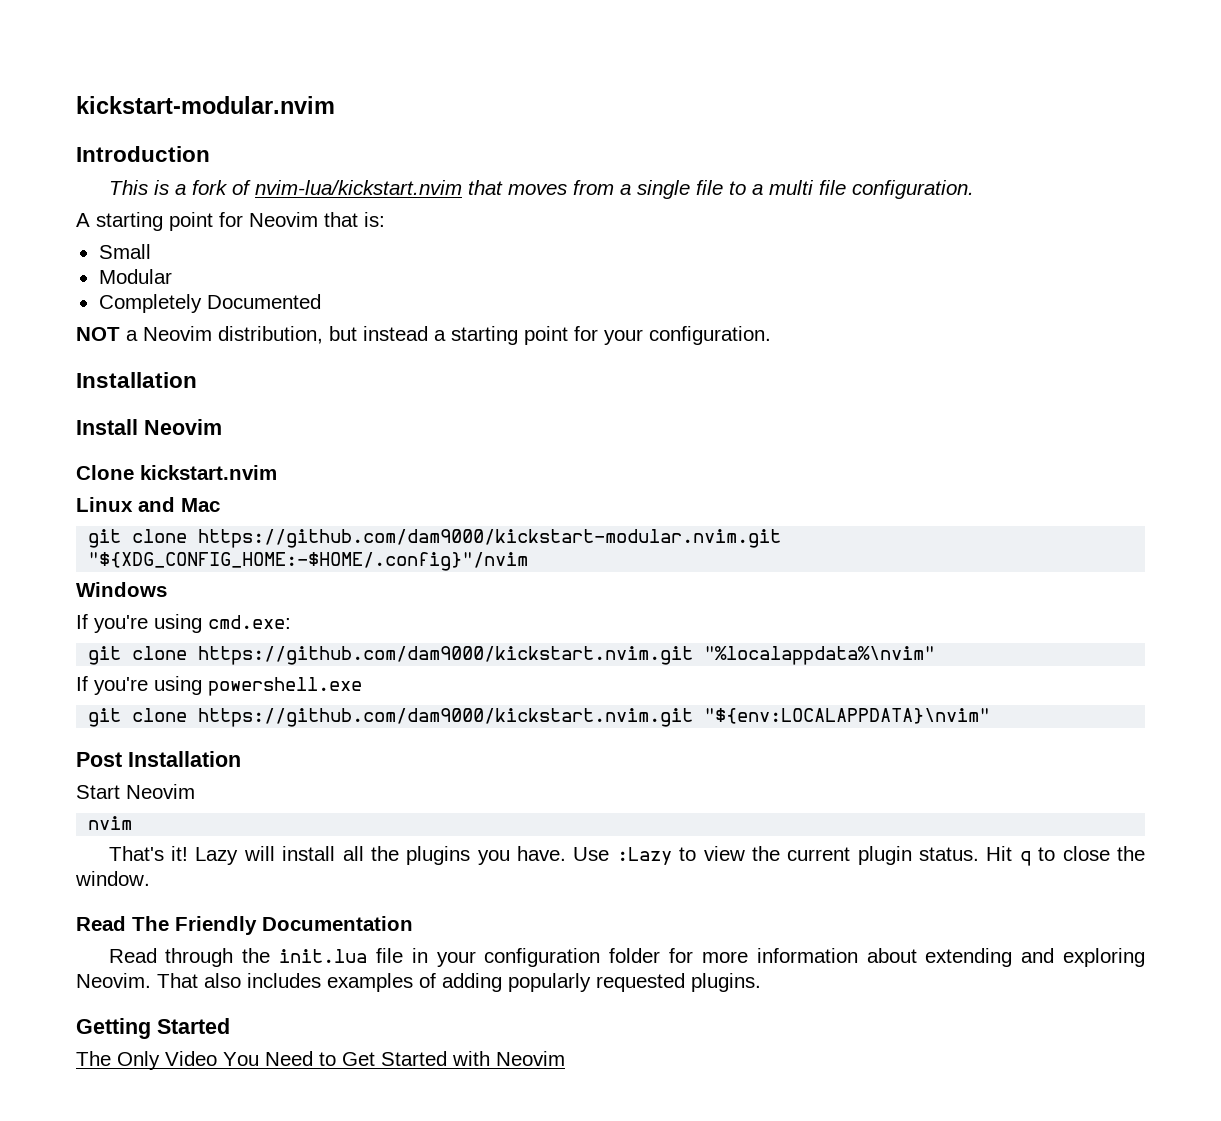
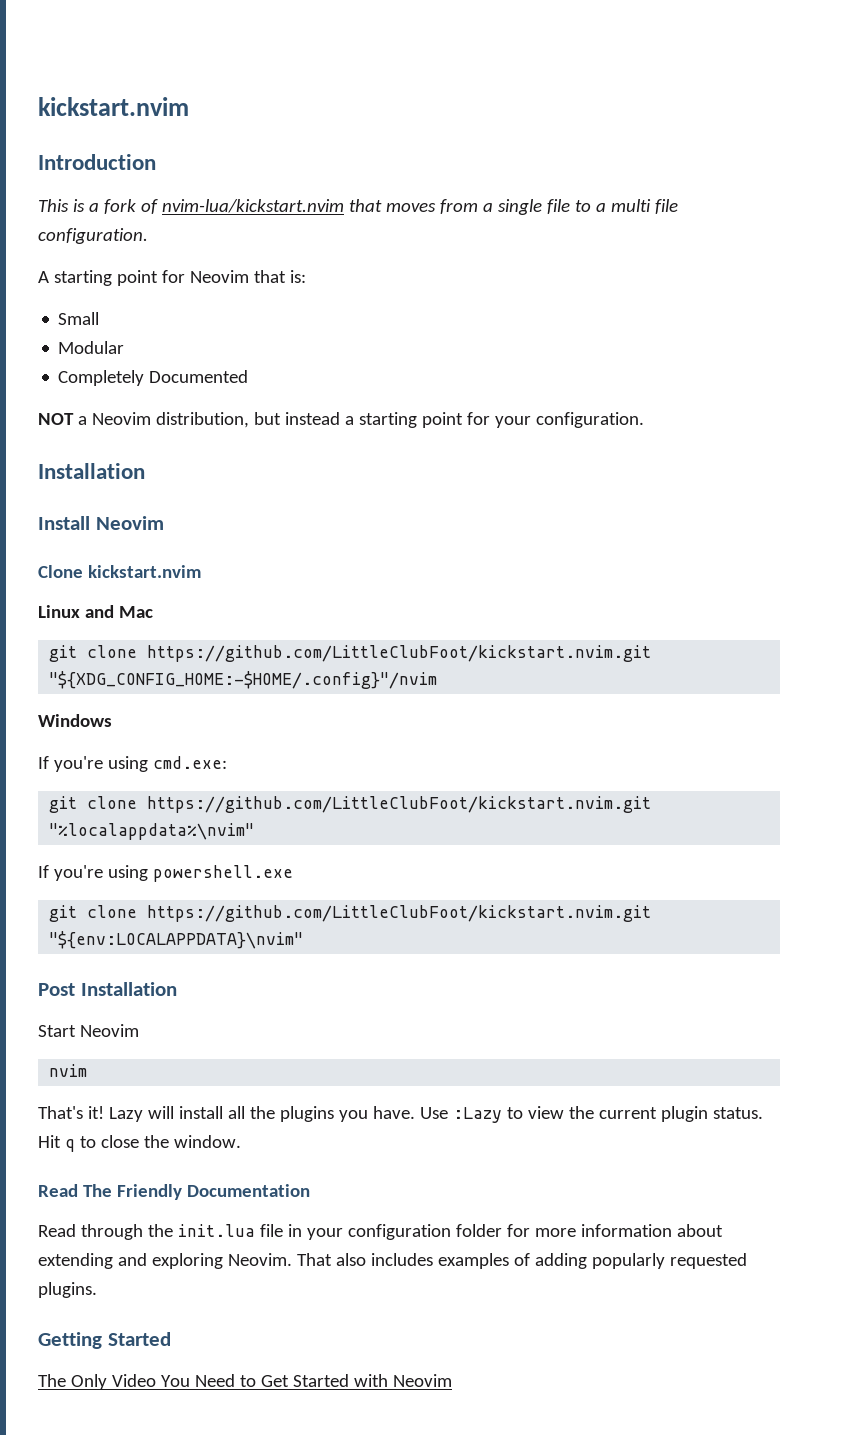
[76,96,335,114] kickstart-modular.nvim -> [38,97,189,116] kickstart.nvim
[198,529,782,548] https://github.com/dam9000/kickstart-modular.nvim.git -> [147,645,652,662] https://github.com/LittleClubFoot/kickstart.nvim.git
[198,646,694,665] https://github.com/dam9000/kickstart.nvim.git -> [147,796,652,813] https://github.com/LittleClubFoot/kickstart.nvim.git
[198,708,694,727] https://github.com/dam9000/kickstart.nvim.git -> [147,905,652,922] https://github.com/LittleClubFoot/kickstart.nvim.git

